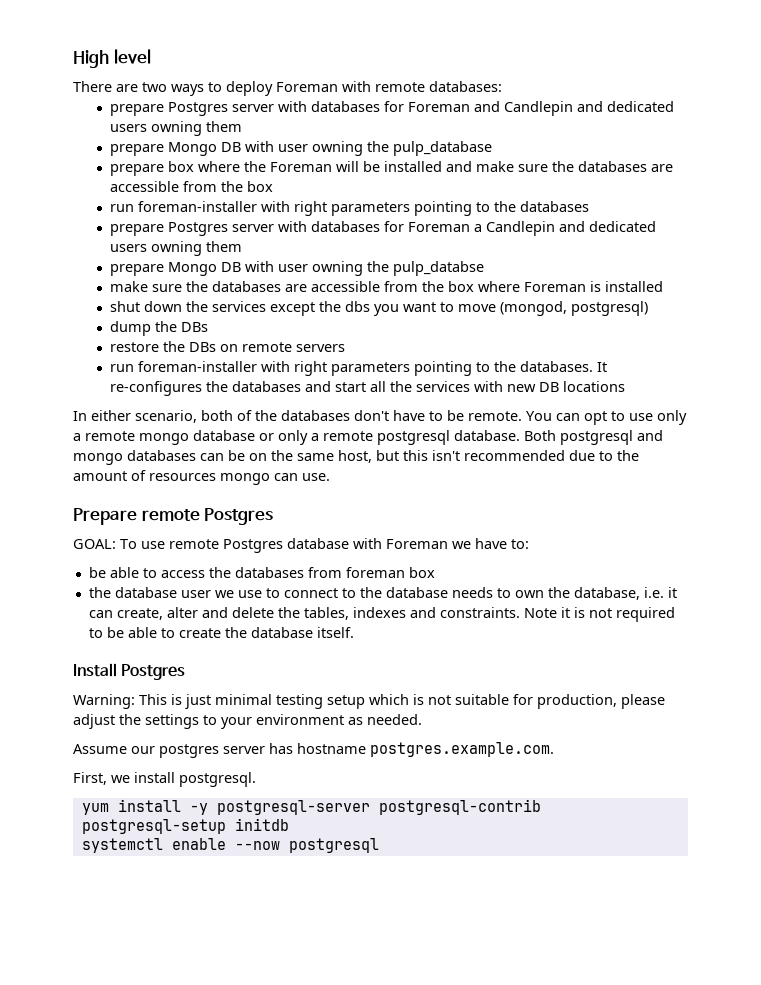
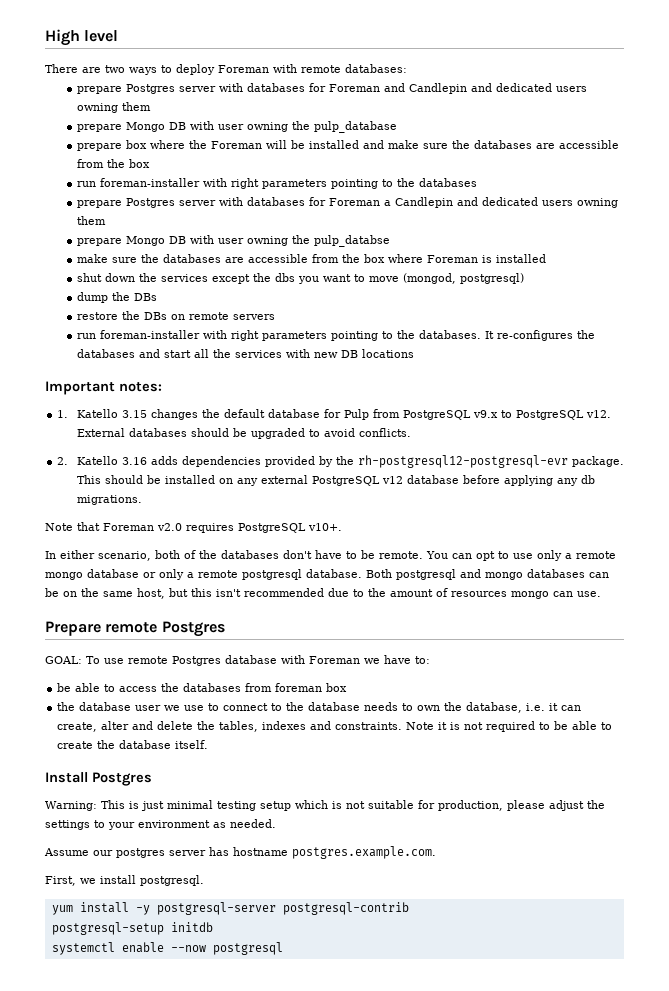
(625, 386) none -> [45,381,162,395] [57,409,611,420] [76,428,411,439] [57,455,624,468] [76,475,595,486] [76,495,142,505] [45,522,342,533] // Important notes: // 1. Katello 3.15 changes the default database for Pulp from PostgreSQL v9.x to PostgreSQL v12. External databases should be upgraded to avoid conflicts. // 2. Katello 3.16 adds dependencies provided by the rh-postgresql12-postgresql-evr package. This should be installed on any external PostgreSQL v12 database before applying any db migrations. // Note that Foreman v2.0 requires PostgreSQL v10+.

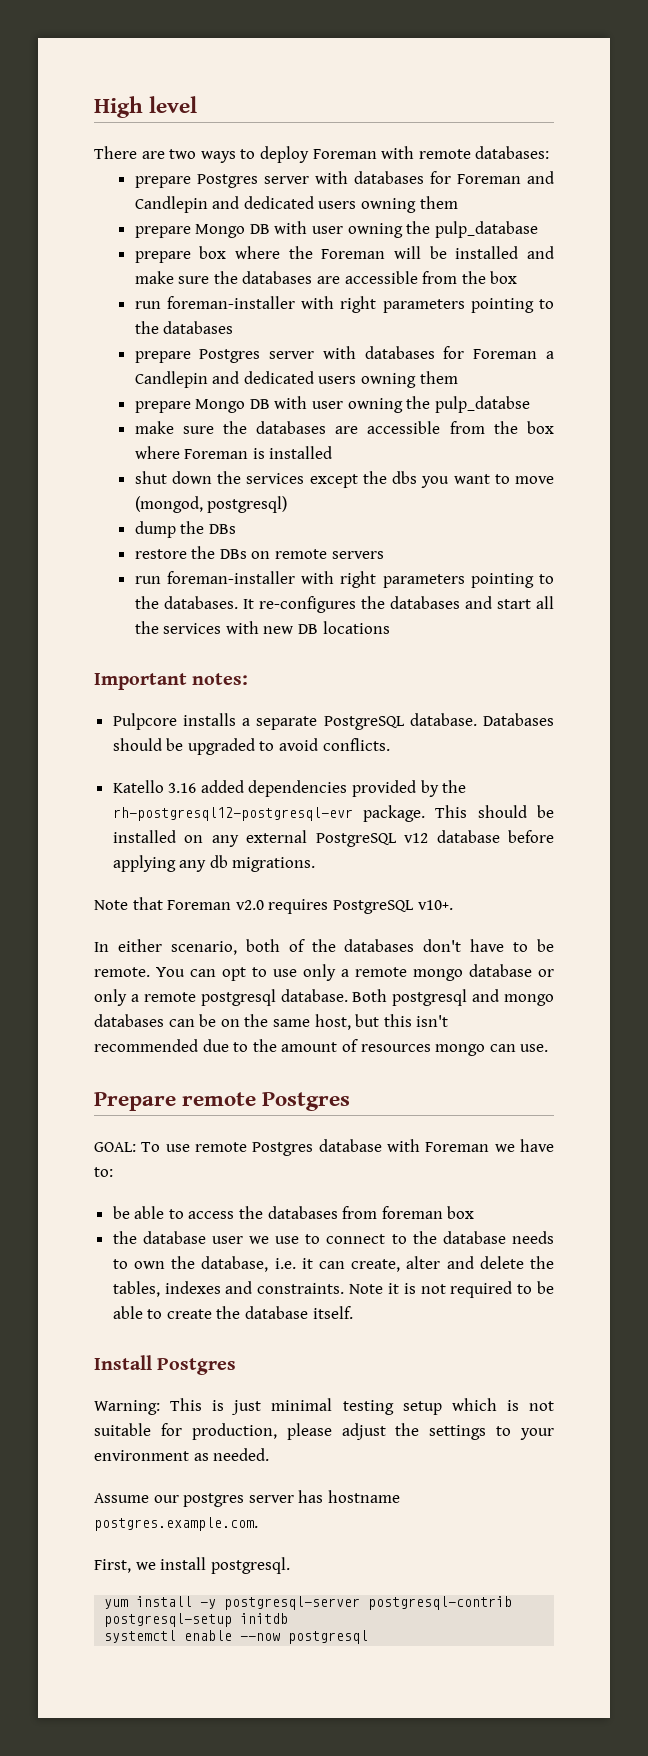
[57,409,611,420] [76,428,187,437] 1. Katello 3.15 changes the default database for Pulp from PostgreSQL v9.x to PostgreSQL v12. External databases -> [112,713,554,730] Pulpcore installs a separate PostgreSQL database. Databases
[57,457,69,465] 2. -> (390, 744) none
[150,456,178,465] adds -> [200,780,244,793] added

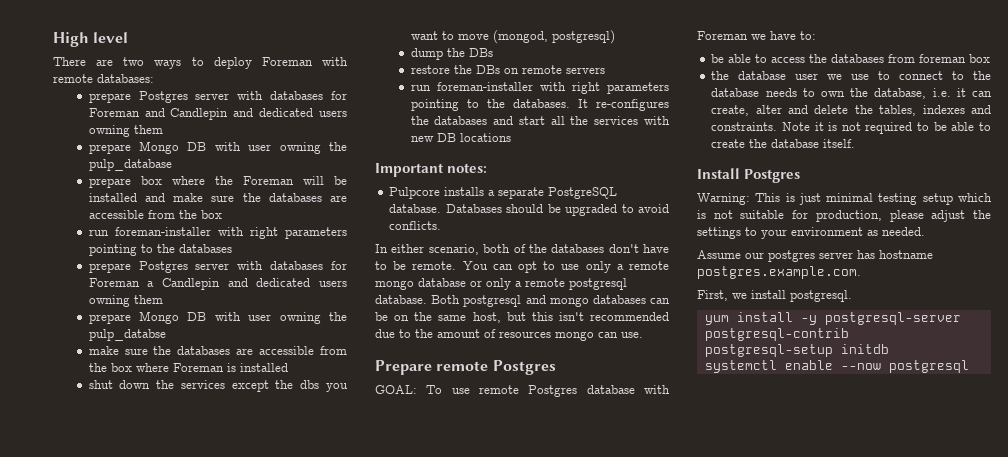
[112,780,467,797] [112,805,554,822] [112,830,554,847] [112,855,316,872] [94,897,453,914] // Katello 3.16 added dependencies provided by the rh-postgresql12-postgresql-evr package. This should be installed on any external PostgreSQL v12 database before applying any db migrations. // Note that Foreman v2.0 requires PostgreSQL v10+. -> (442, 225) none

